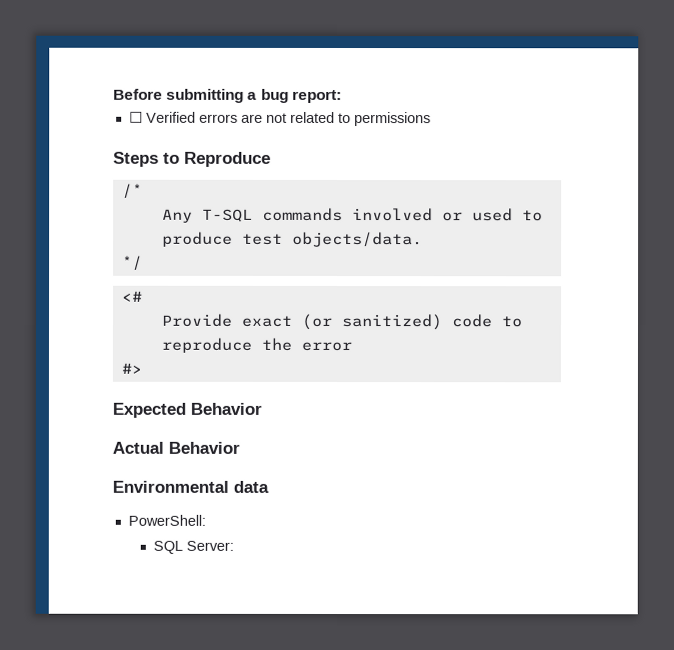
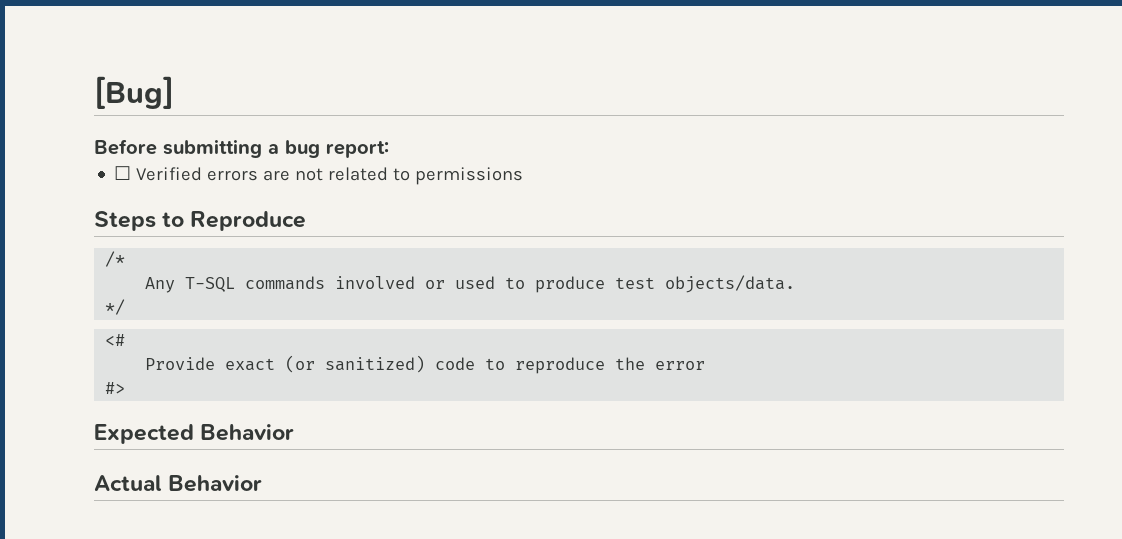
(113, 94) none -> [94,76,174,109] [Bug] //
[112,480,269,493] [127,514,206,526] [152,540,234,554] // Environmental data // PowerShell: // SQL Server: -> (263, 483) none

